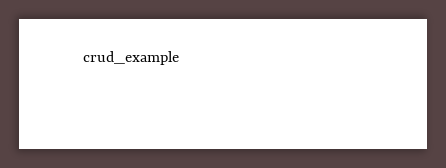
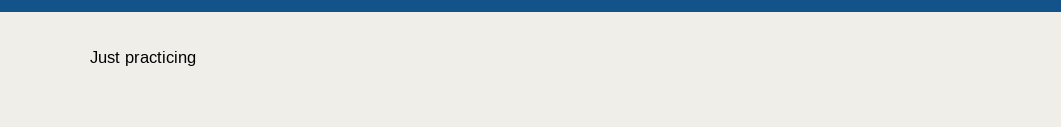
[83,51,179,65] crud_example -> [90,51,196,66] Just practicing

